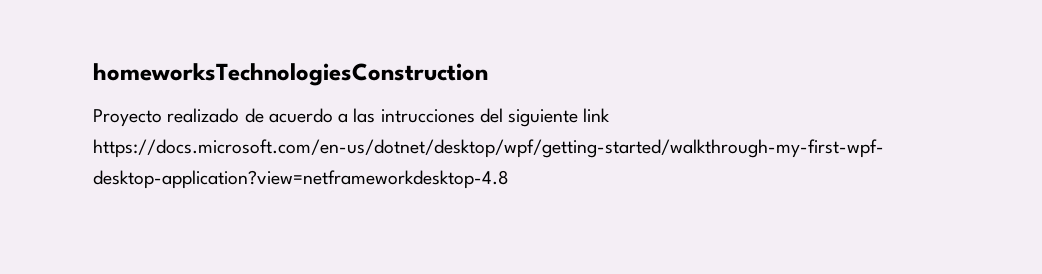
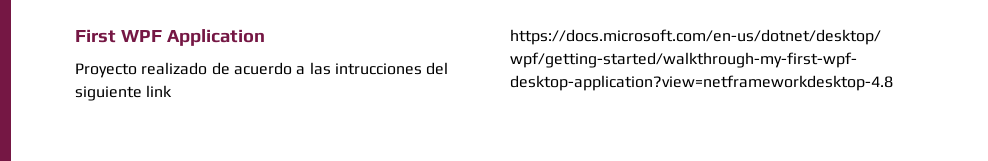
[93,63,488,86] homeworksTechnologiesConstruction -> [75,29,265,46] First WPF Application

